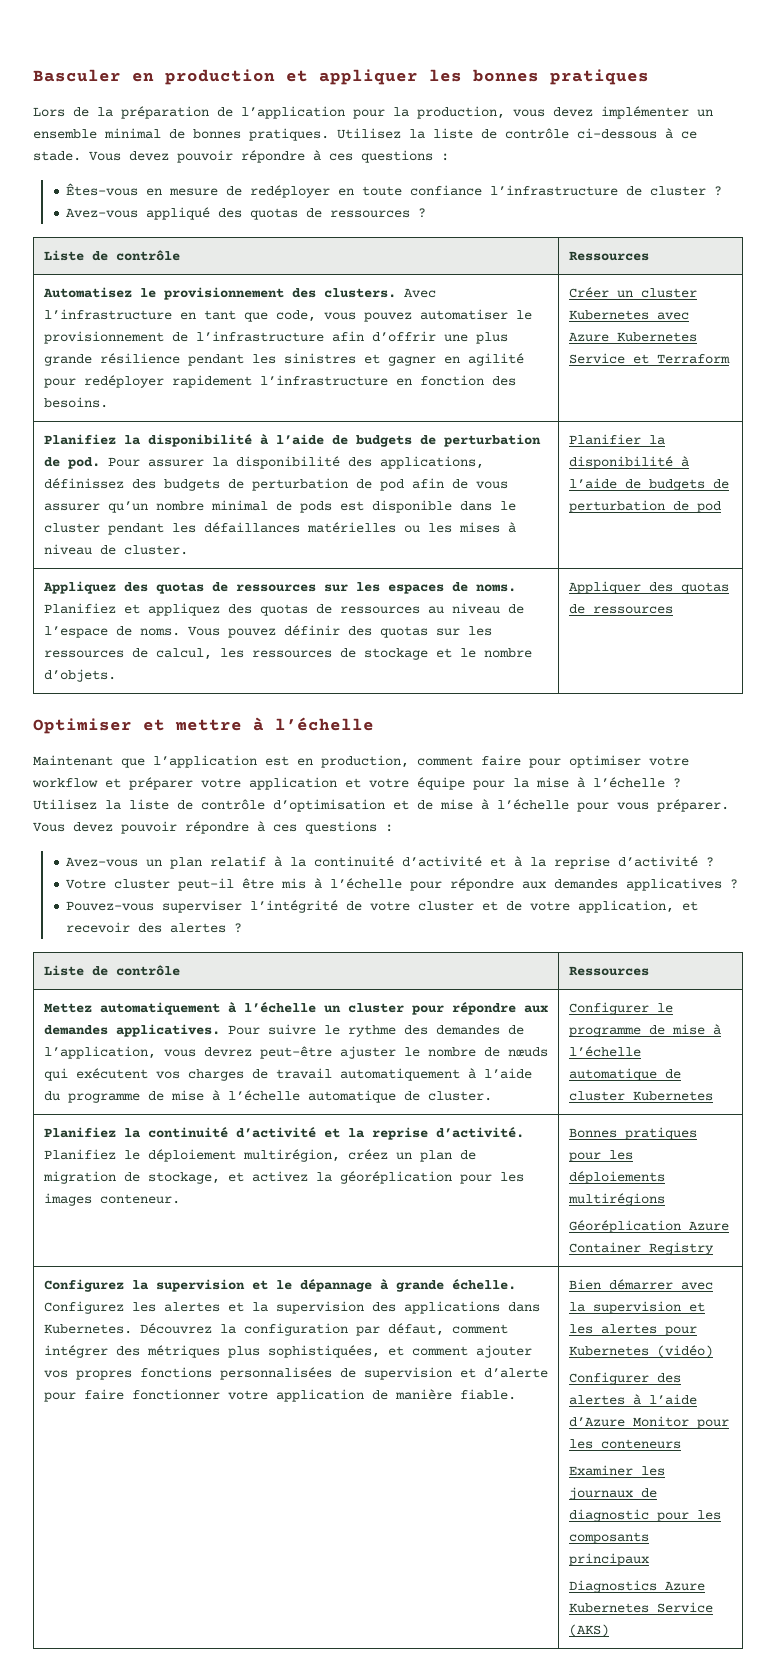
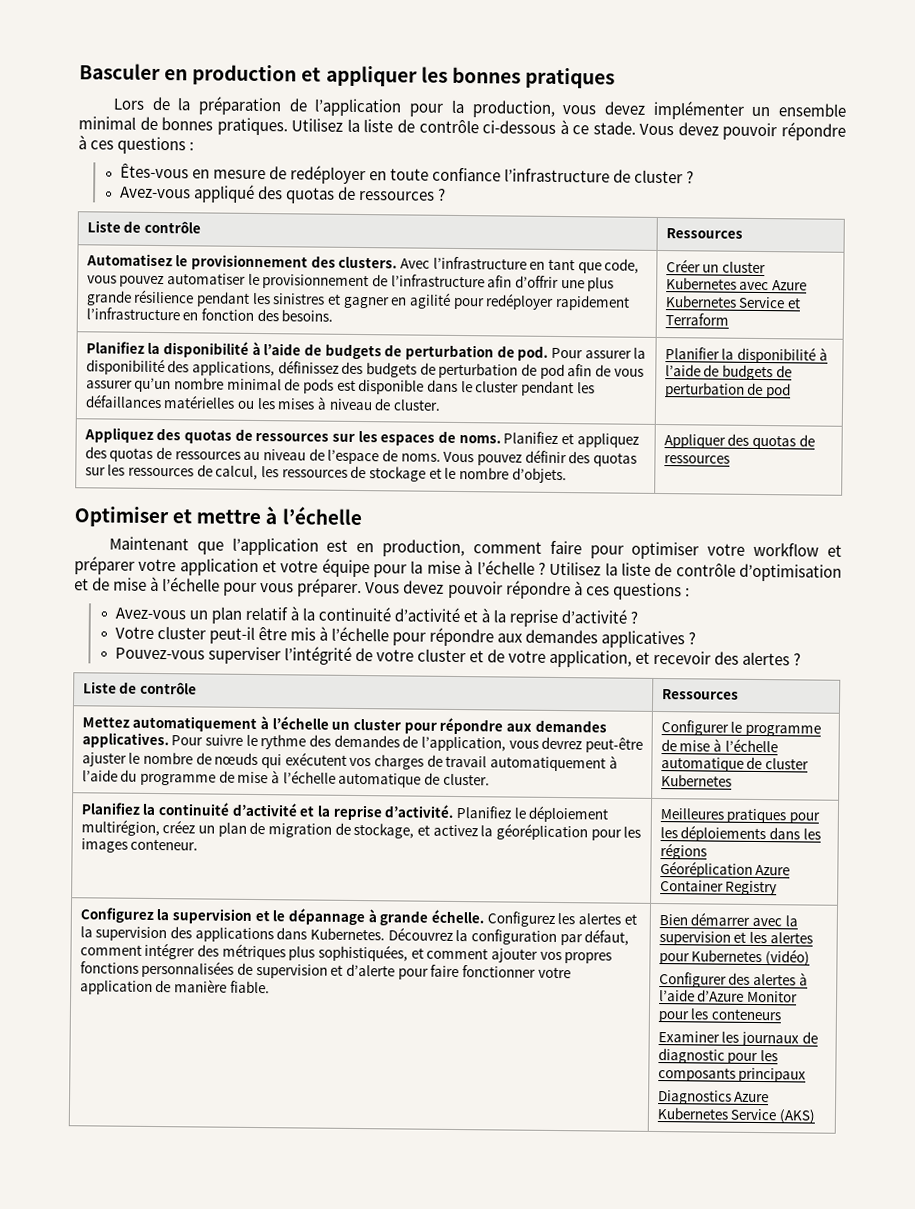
[568,1128,617,1138] Bonnes -> [659,808,724,820] Meilleures
[567,1193,665,1206] multirégions -> [769,827,821,840] [659,843,707,860] dans les régions

